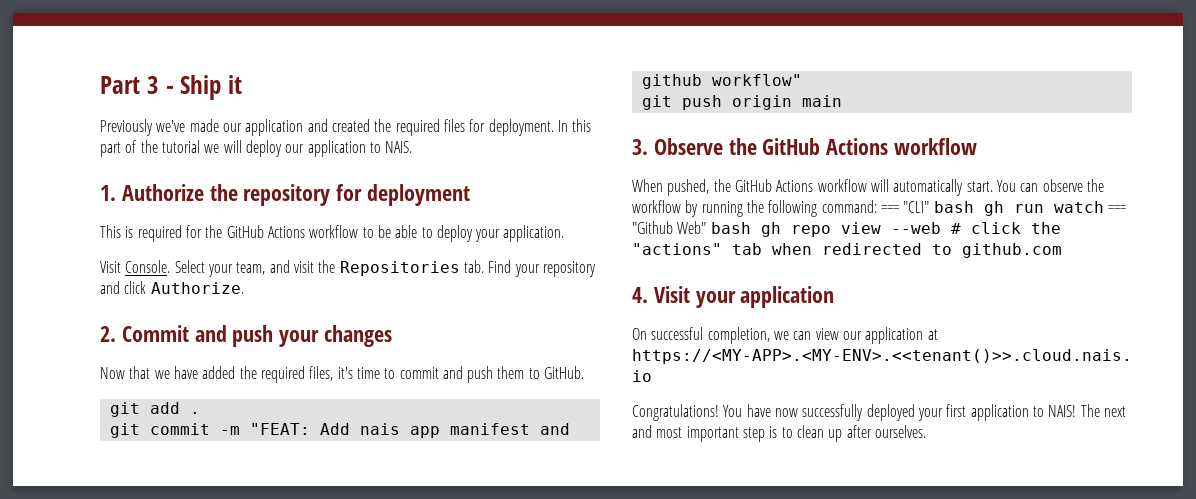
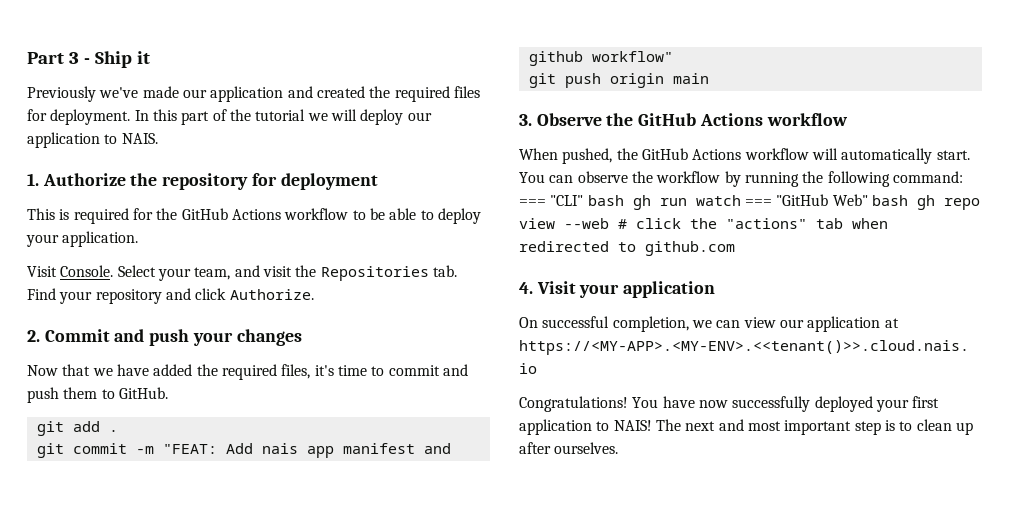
[632,221,673,234] "Github -> [776,194,829,206] "GitHub

